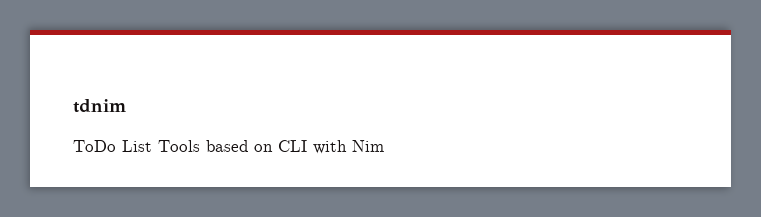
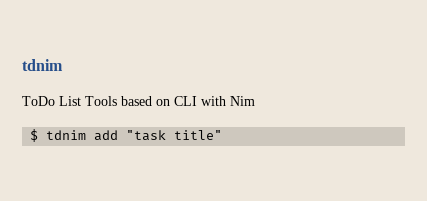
(384, 146) none -> [30,129,223,142] // $ tdnim add "task title"

